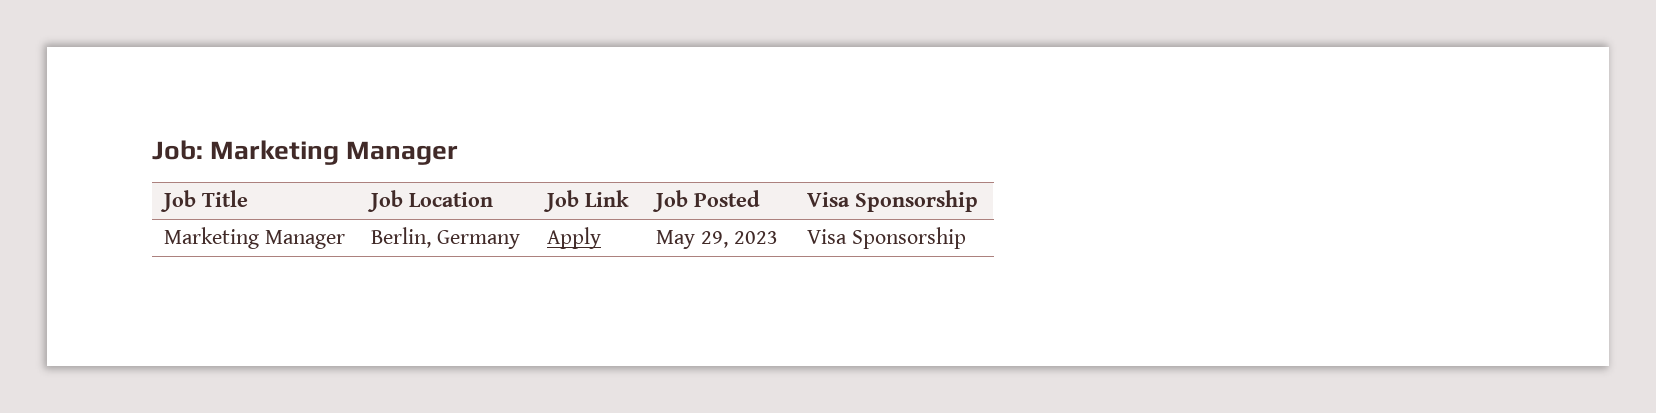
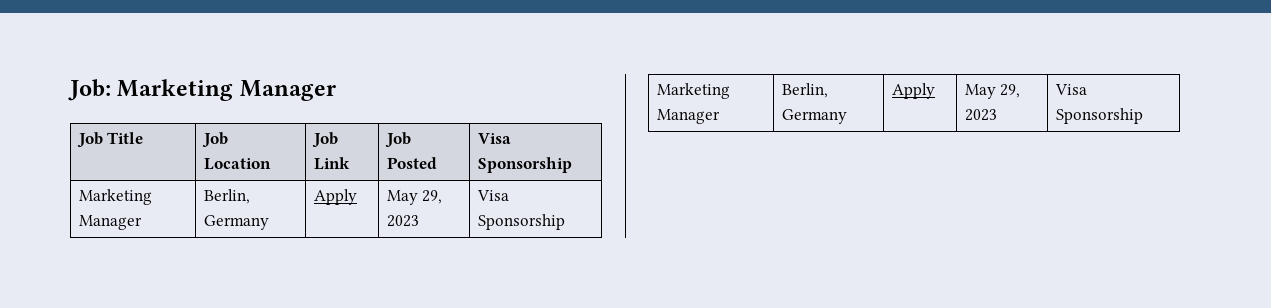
(967, 238) none -> [656,83,730,99] [656,109,720,124] [781,83,828,98] [781,109,847,124] [891,83,935,99] [964,84,1021,99] [964,109,997,121] [1054,84,1087,95] [1055,108,1143,124] // Marketing Manager | Berlin, Germany | Apply | May 29, 2023 | Visa Sponsorship

